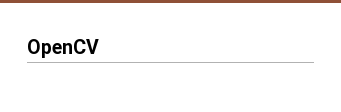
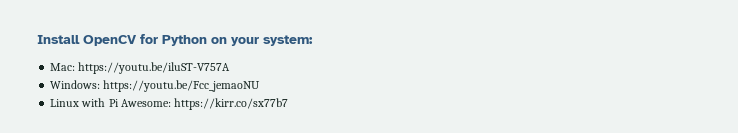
[27,39,99,58] OpenCV -> [37,34,313,46] [50,62,231,74] [50,80,261,92] [50,98,289,110] Install OpenCV for Python on your system: // Mac: https://youtu.be/iluST-V757A // Windows: https://youtu.be/Fcc_jemaoNU // Linux with Pi Awesome: https://kirr.co/sx77b7

